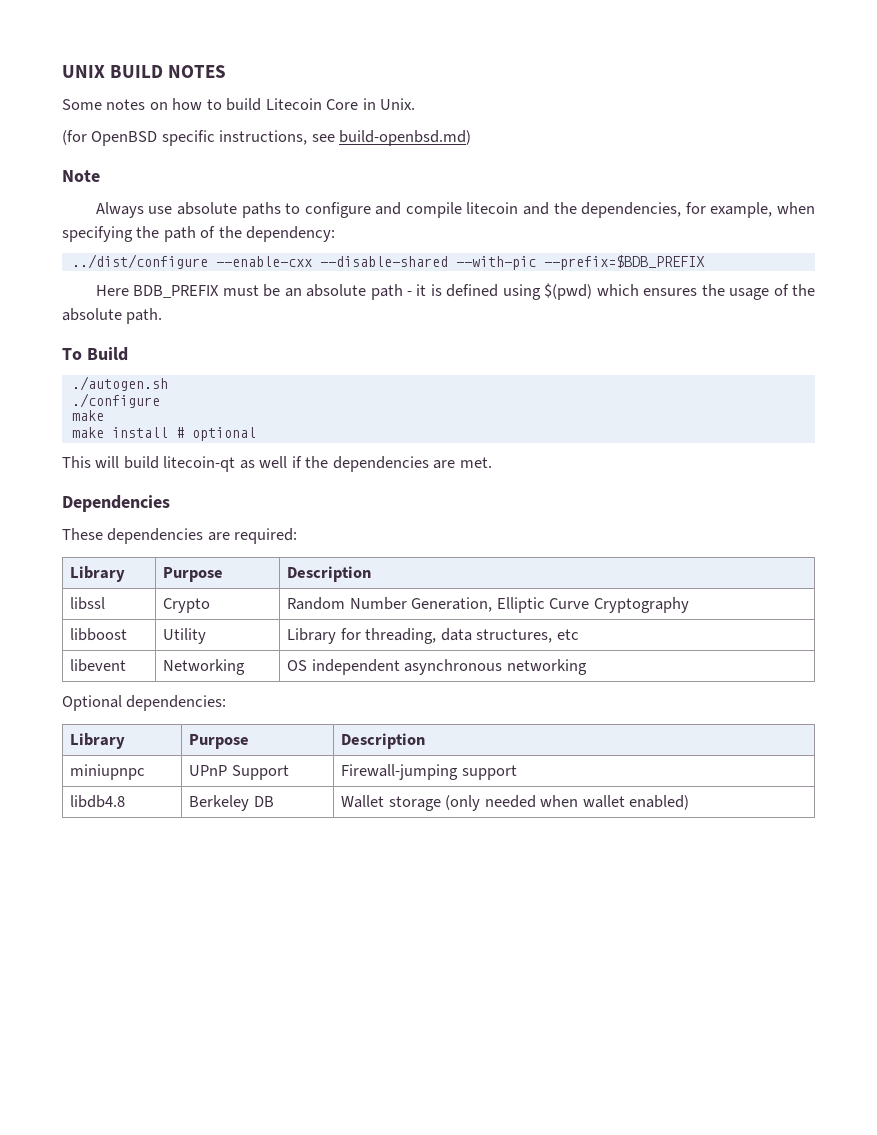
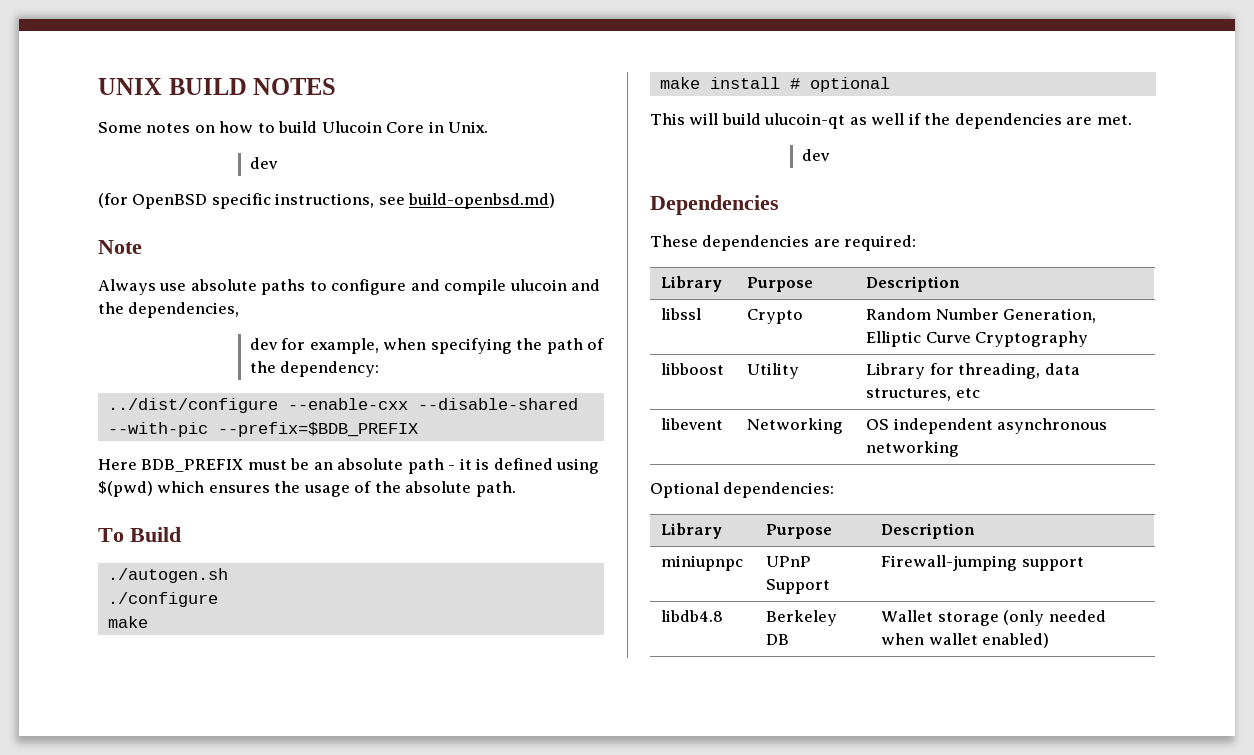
[265,98,322,110] Litecoin -> [321,121,382,133] Ulucoin
(416, 104) none -> [249,157,278,169] // dev
[466,202,519,214] litecoin -> [509,279,567,291] ulucoin
(682, 210) none -> [249,338,278,350] // dev
[163,456,236,472] litecoin-qt -> [764,113,846,129] ulucoin-qt
(492, 462) none -> [801,149,830,161] // dev

